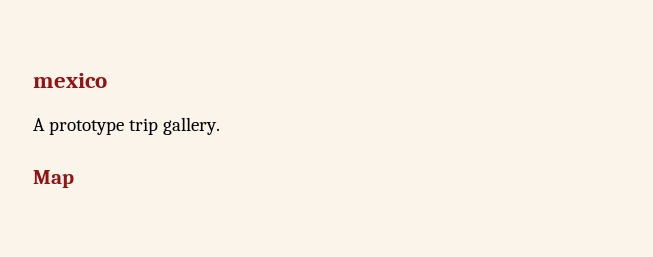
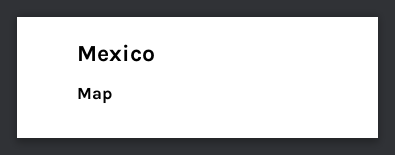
[33,73,107,88] [33,117,221,135] mexico // A prototype trip gallery. -> [77,44,155,62] Mexico

